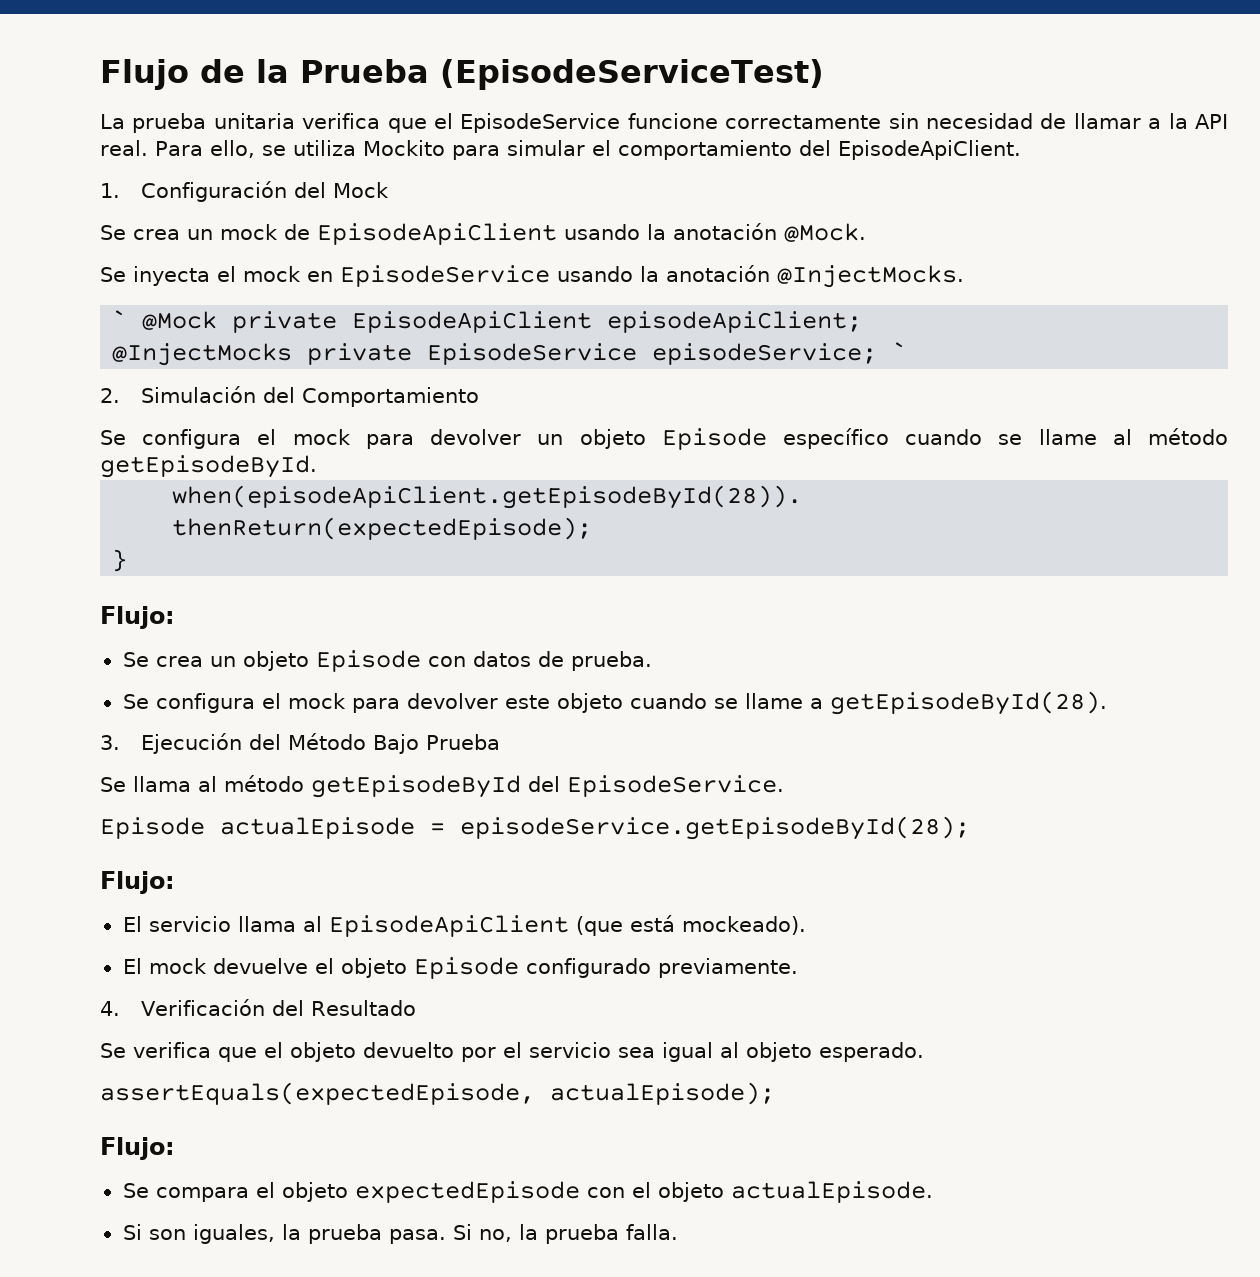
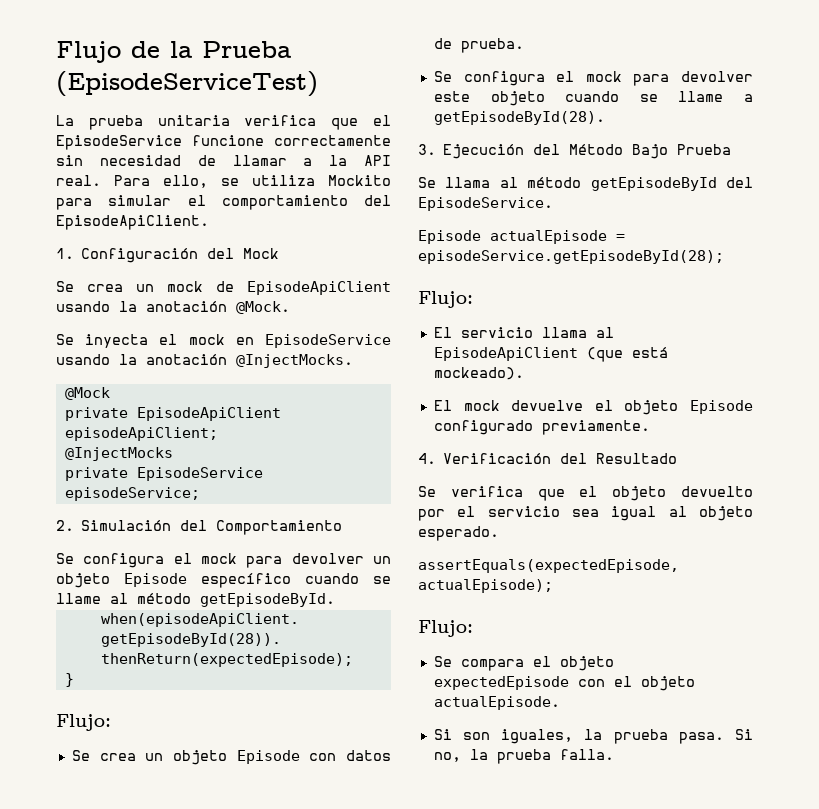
[112,310,128,328] ` -> (353, 361) none
(218, 320) none -> (110, 393) //
(293, 354) none -> (173, 454) //
[892,342,908,360] ` -> (200, 494) none

